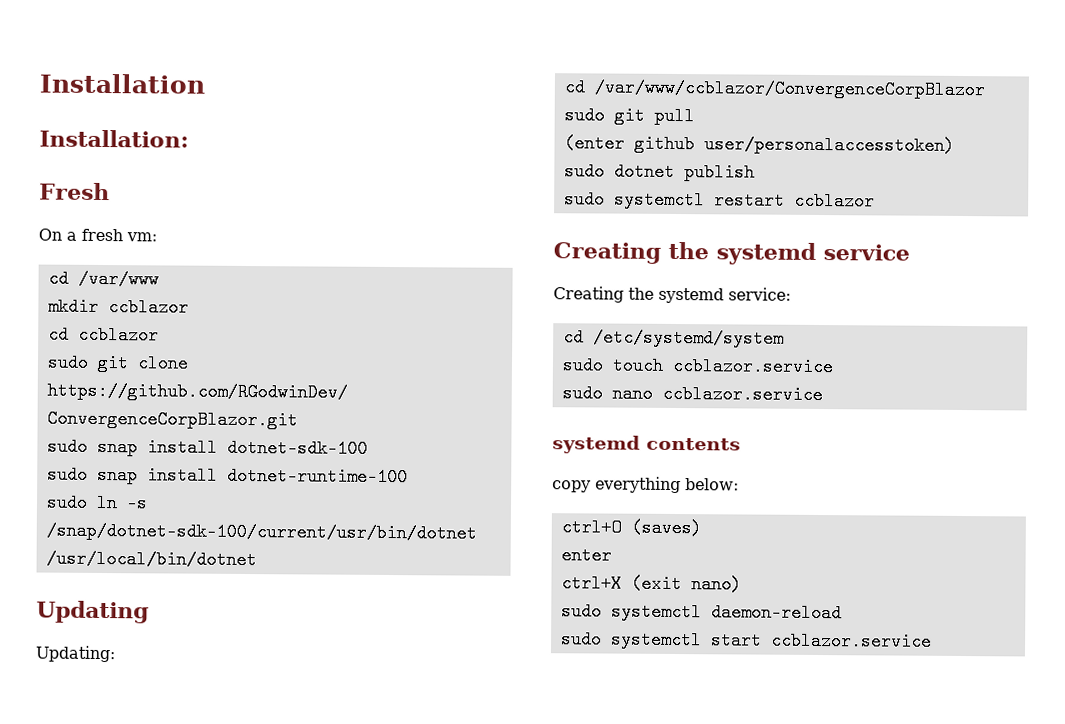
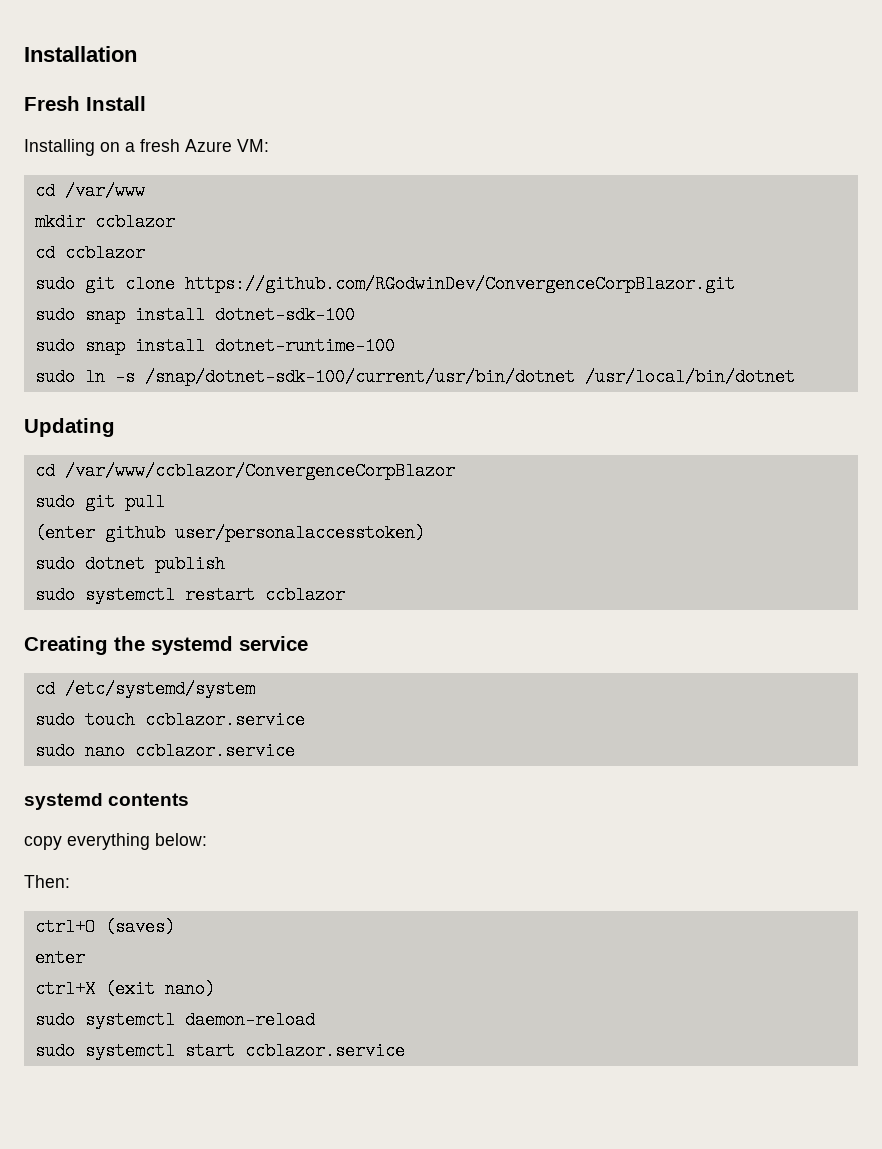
[39,129,189,148] [39,182,110,201] [38,228,157,242] Installation: // Fresh // On a fresh vm: -> [24,96,146,111] [24,139,269,156] Fresh Install // Installing on a fresh Azure VM:
[35,645,116,663] // Updating: -> (115, 427) none
[553,286,791,304] // Creating the systemd service: -> (308, 643) none
(739, 484) none -> [24,875,70,888] // Then:

